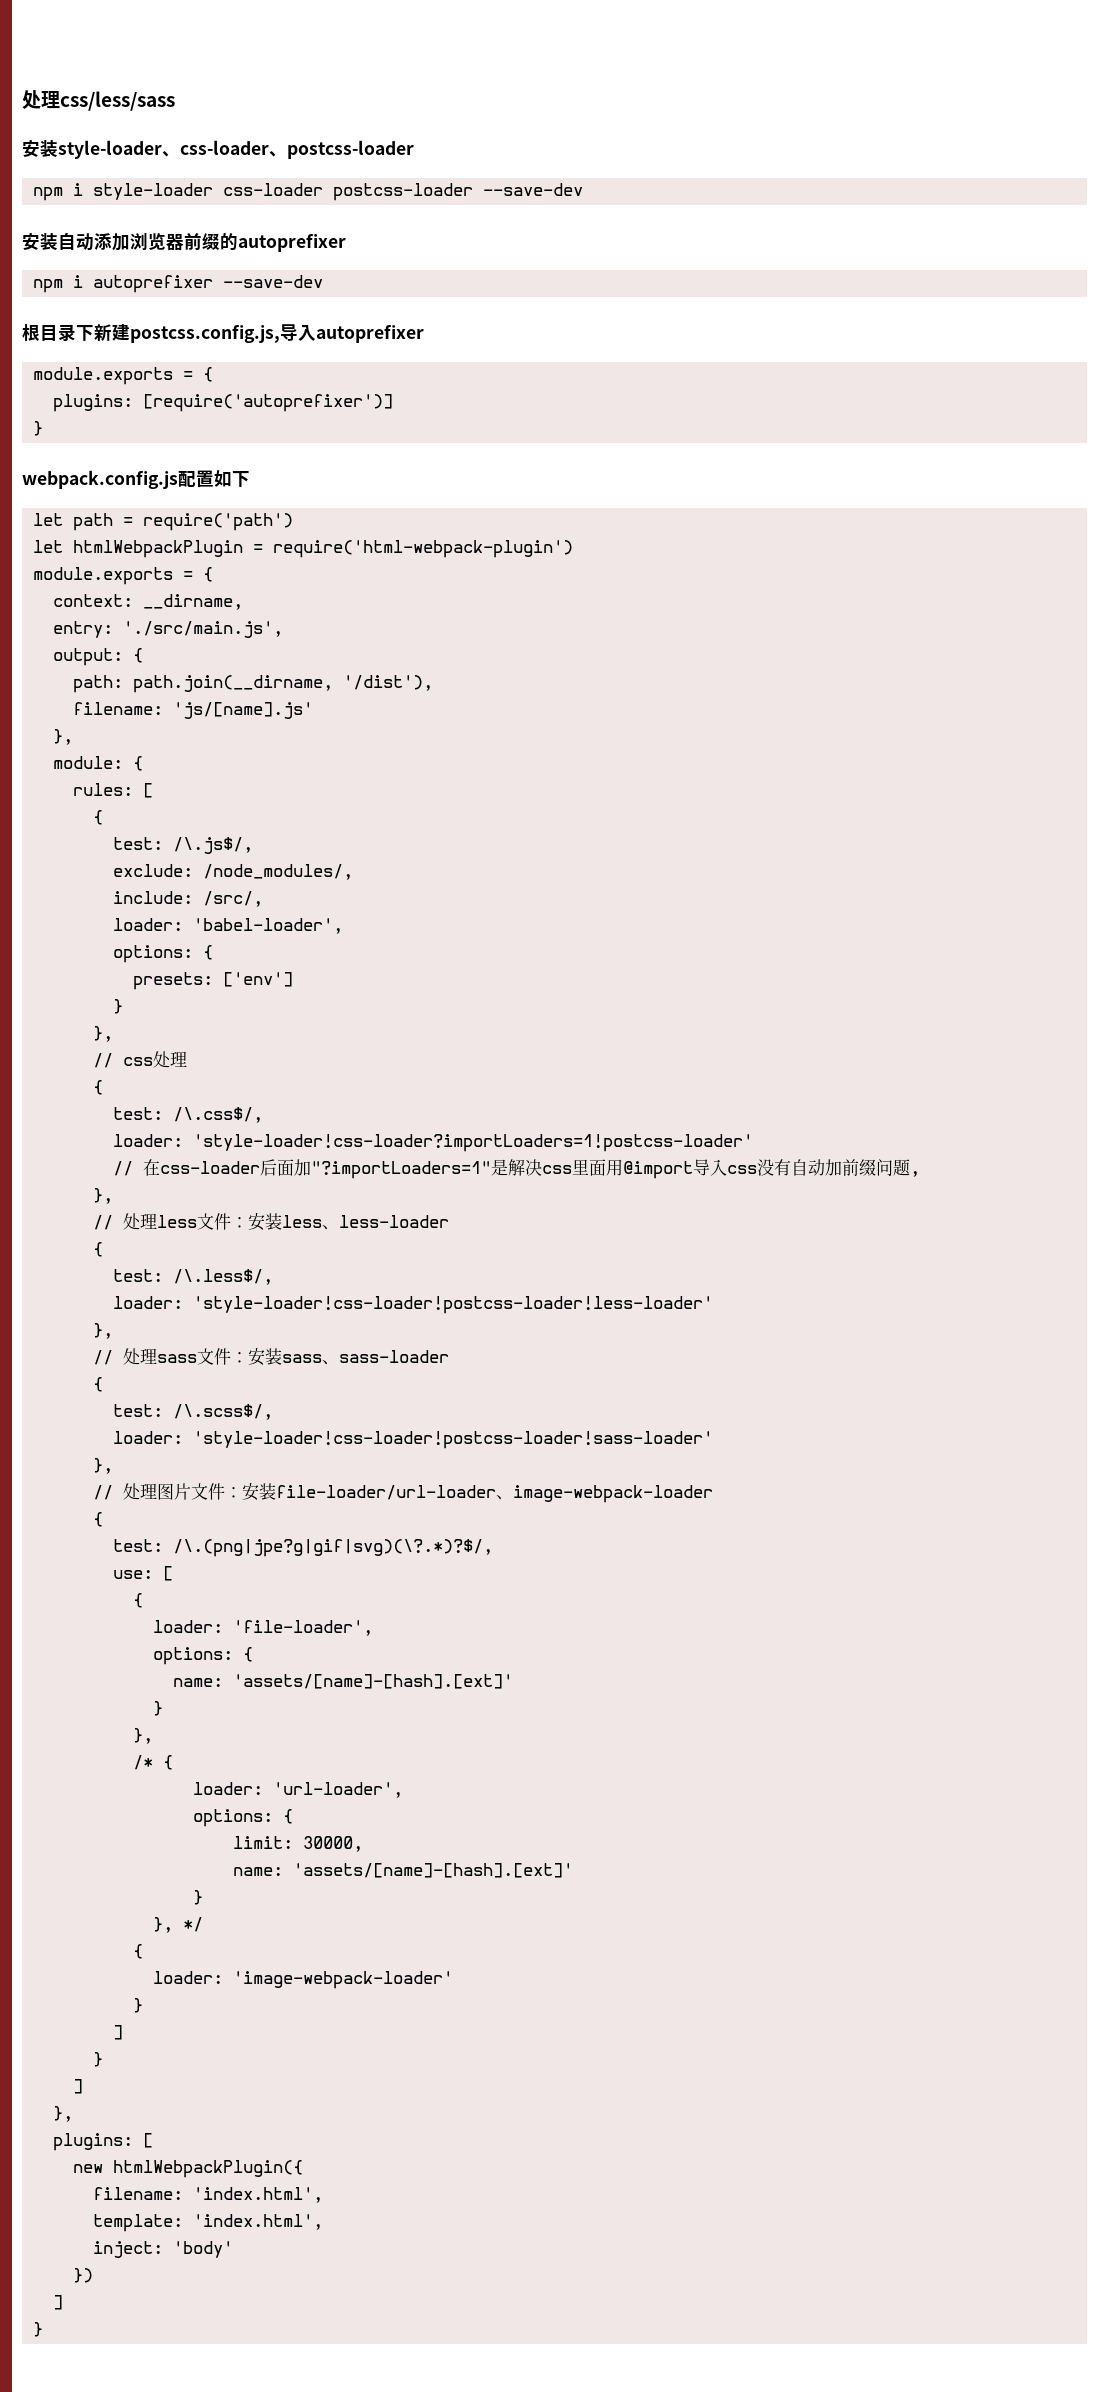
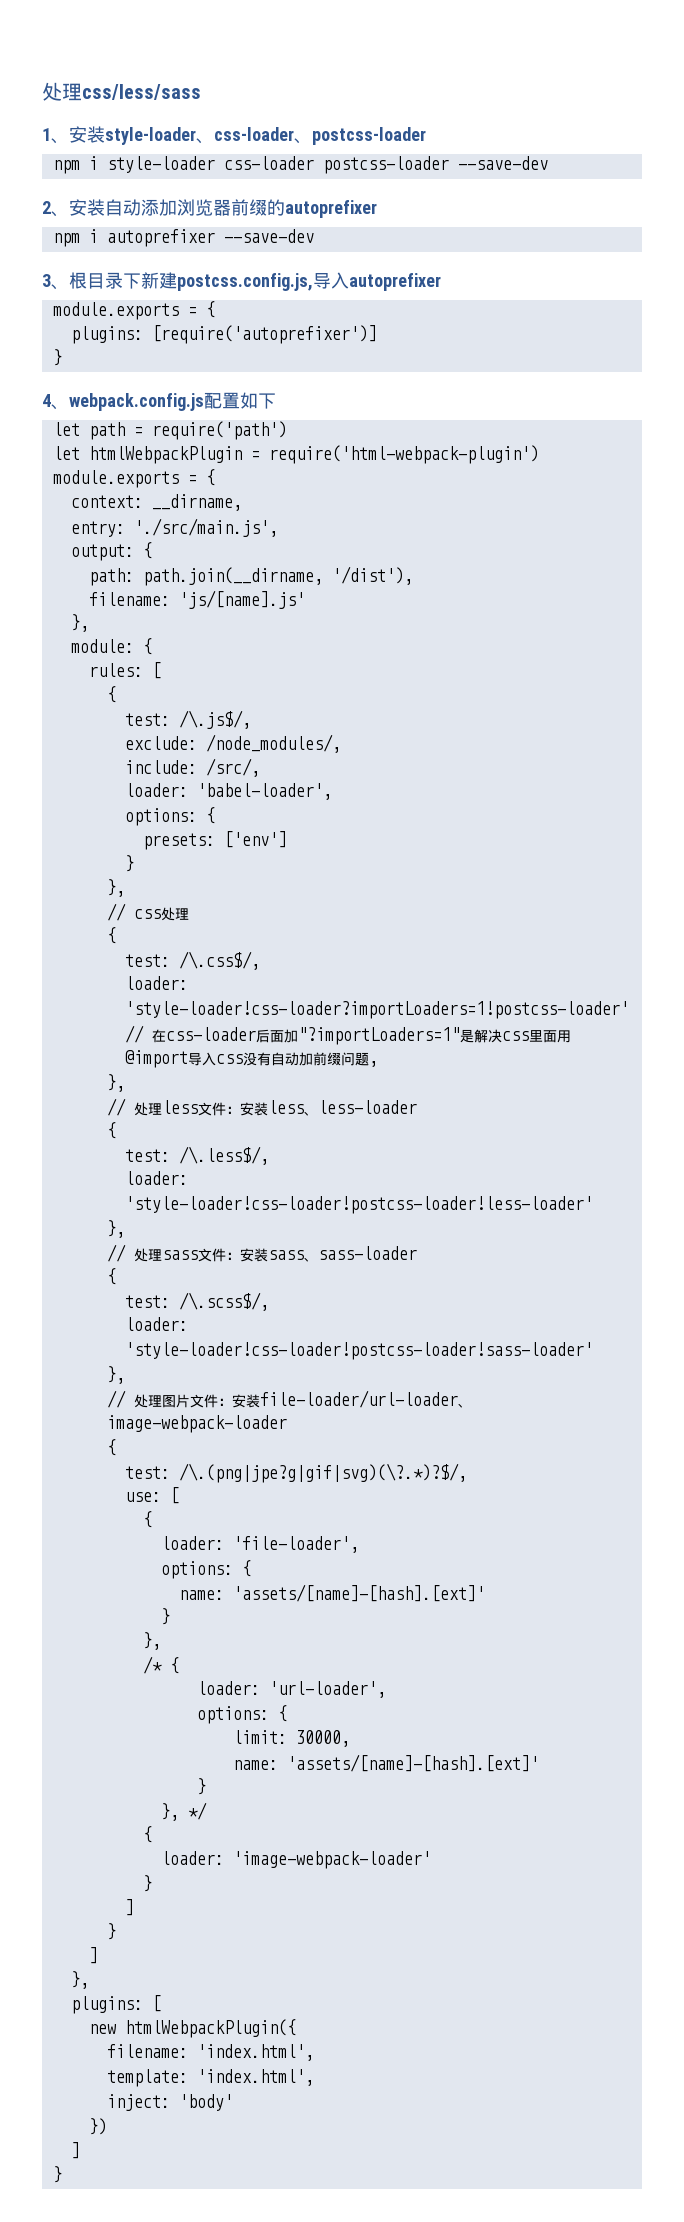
(175, 101) none -> [42,128,69,144] 1、
(583, 189) none -> [42,201,69,217] 2、
(323, 281) none -> [42,274,69,290] 3、
(43, 428) none -> [42,394,69,410] 4、

